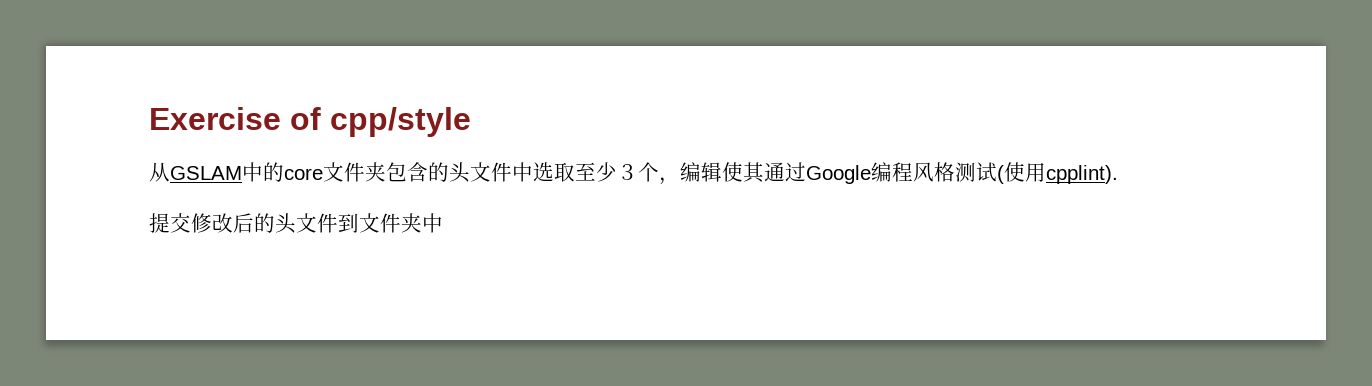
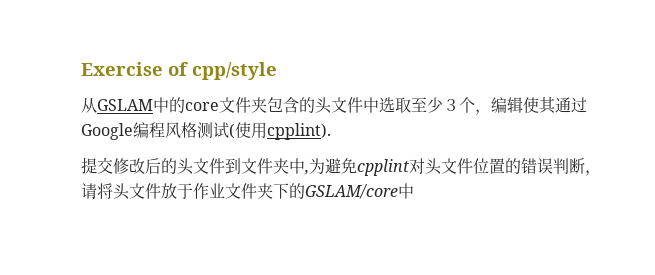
(443, 223) none -> [304,158,601,176] [81,183,414,200] ,为避免cpplint对头文件位置的错误判断，请将头文件放于作业文件夹下的GSLAM/core中

